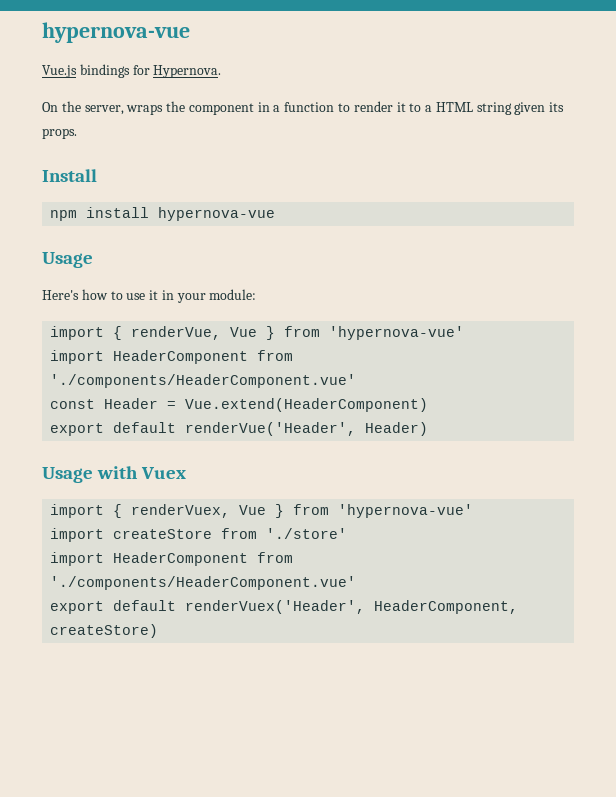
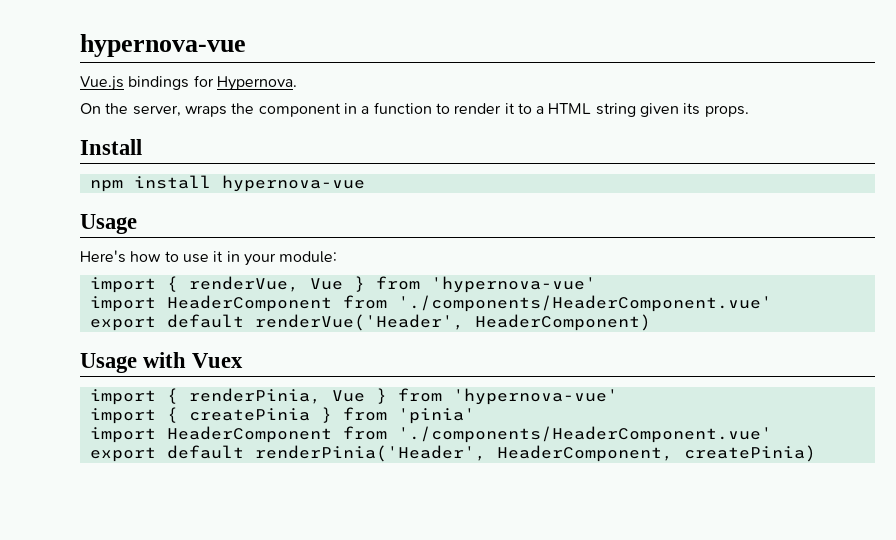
[50,398,429,412] // const Header = Vue.extend(HeaderComponent) -> (772, 303) none
[365,422,429,436] Header) -> [474,314,651,331] HeaderComponent)
[131,504,474,518] [50,528,348,542] [50,552,294,566] [50,576,357,590] [50,600,519,614] [50,624,159,638] renderVuex, Vue } from 'hypernova-vue' // import createStore from './store' // import HeaderComponent from './components/HeaderComponent.vue' // export default renderVuex('Header', HeaderComponent, createStore) -> [188,388,618,405] [89,407,475,424] [89,426,772,443] [89,445,816,462] renderPinia, Vue } from 'hypernova-vue' // import { createPinia } from 'pinia' // import HeaderComponent from './components/HeaderComponent.vue' // export default renderPinia('Header', HeaderComponent, createPinia)

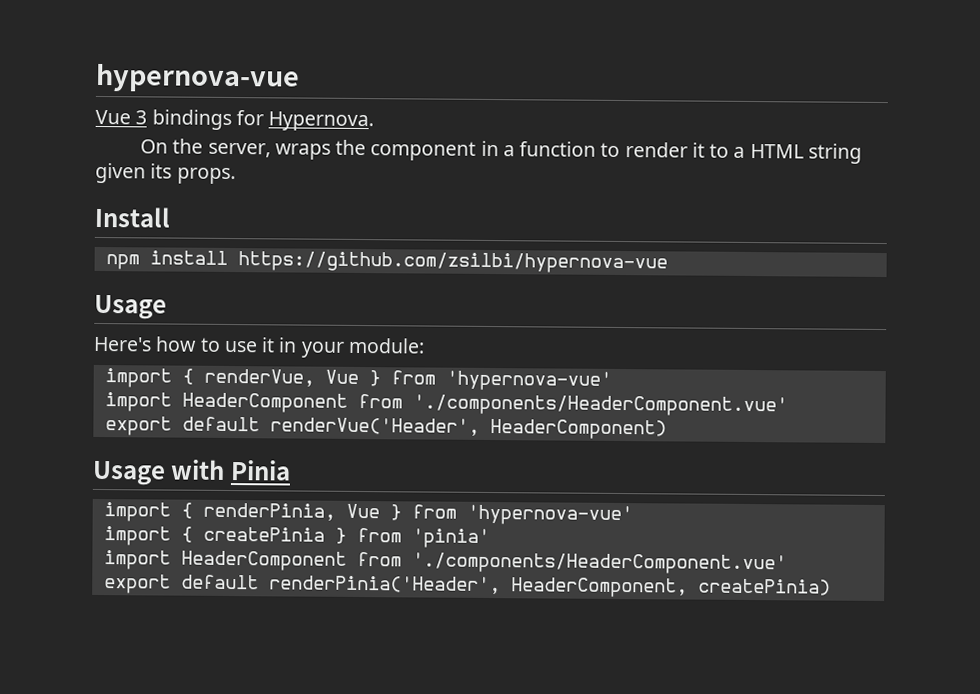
[80,34,246,57] [80,76,124,91] hypernova-vue // Vue.js -> [95,62,300,93] [95,109,148,125] hypernova-vue // Vue 3
[221,175,365,192] hypernova-vue -> [237,251,668,274] https://github.com/zsilbi/hypernova-vue
[192,353,244,368] Vuex -> [229,460,291,481] Pinia

